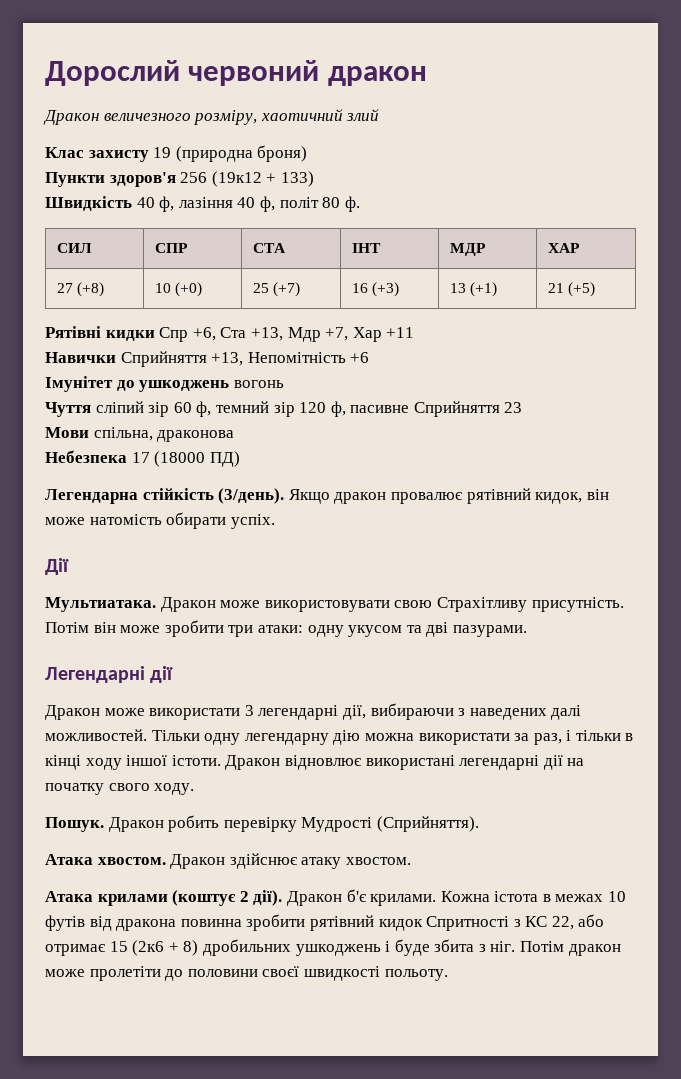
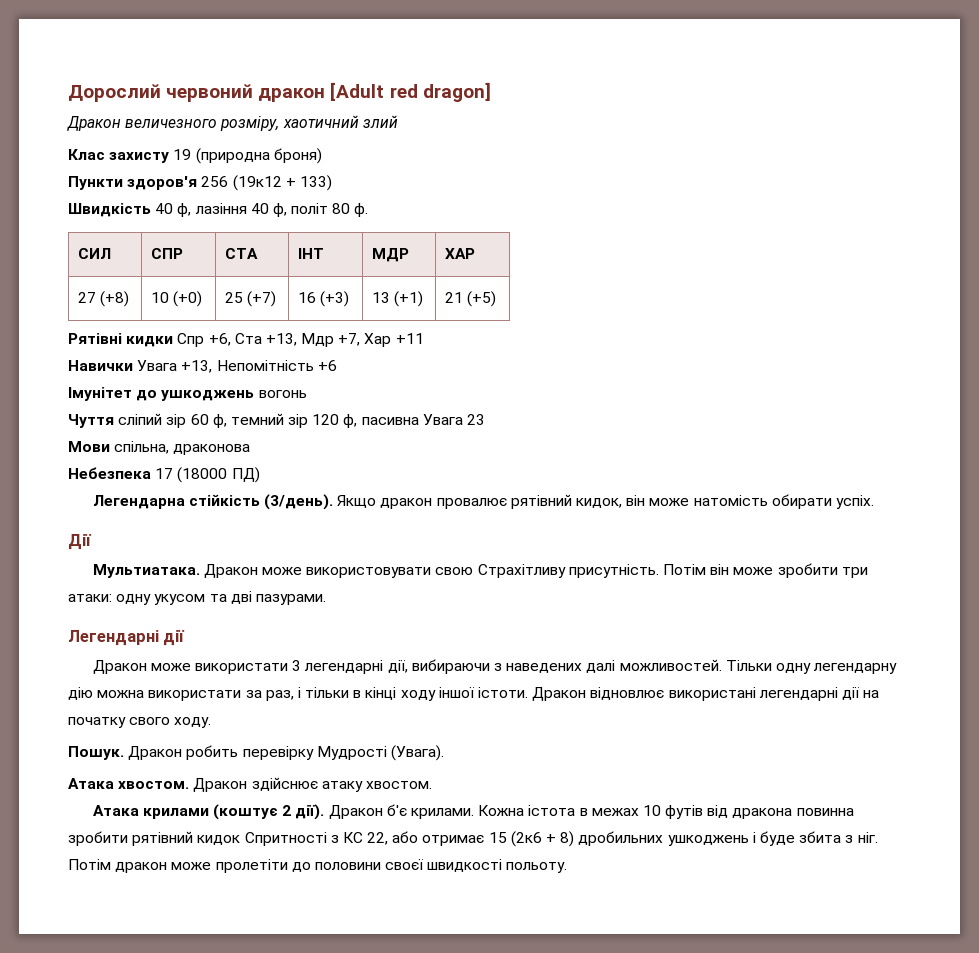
(427, 76) none -> [330,82,491,102] [Adult red dragon]
[120,351,207,367] Сприйняття -> [137,360,178,371] Увага
[350,401,500,417] пасивне Сприйняття -> [361,414,463,425] пасивна Увага
[376,816,479,832] (Сприйняття). -> [390,745,444,761] (Увага).

